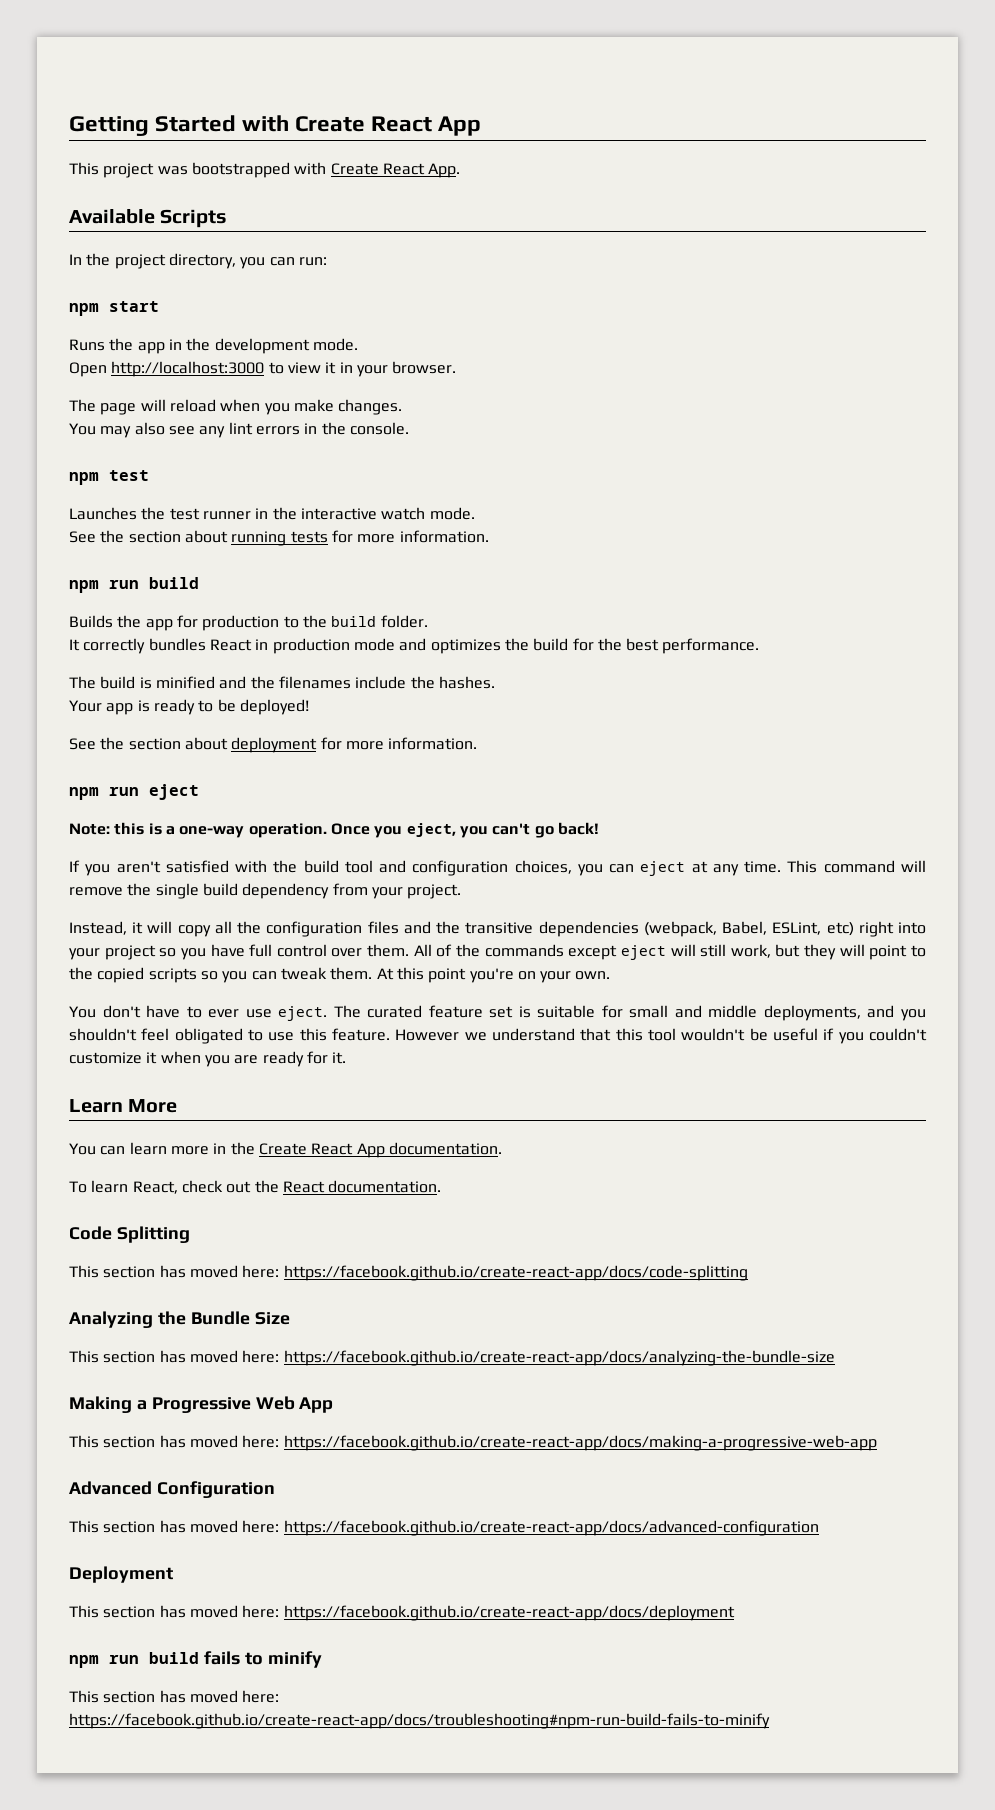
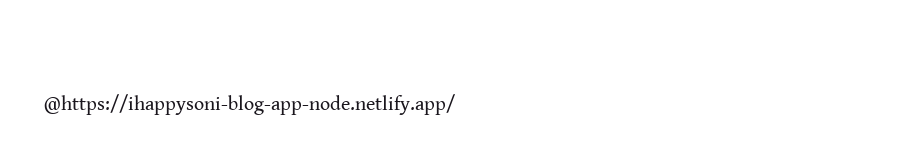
[69,115,482,136] [69,162,461,178] [69,209,228,228] [69,253,327,269] [69,301,159,316] [69,338,358,354] [69,361,457,377] [69,399,403,415] [69,422,409,438] [69,470,149,485] [69,507,475,520] [69,530,489,546] [69,577,199,593] [69,615,428,631] [69,638,760,654] [69,676,495,689] [69,699,309,715] [69,737,478,753] [69,784,199,800] [69,822,599,838] [69,860,927,876] [69,883,462,899] [69,921,927,937] [69,944,926,960] [69,967,611,983] [69,1005,926,1021] [69,1028,928,1044] [69,1051,347,1067] [69,1099,178,1113] [69,1142,502,1158] [69,1180,442,1194] [69,1226,190,1243] [69,1265,748,1281] [69,1311,290,1328] [69,1350,835,1366] [69,1396,334,1413] [69,1435,877,1451] [69,1481,275,1498] [69,1520,819,1536] [69,1566,173,1583] [69,1605,735,1621] [69,1651,322,1668] [69,1690,280,1703] [69,1713,770,1729] Getting Started with Create React App // This project was bootstrapped with Create React App. // Available Scripts // In the project directory, you can run: // npm start // Runs the app in the development mode. // Open http://localhost:3000 to view it in your browser. // The page will reload when you make changes. // You may also see any lint errors in the console. // npm test // Launches the test runner in the interactive watch mode. // See the section about running tests for more information. // npm run build // Builds the app for production to the build folder. // It correctly bundles React in production mode and optimizes the build for the best performance. // The build is minified and the filenames include the hashes. // Your app is ready to be deployed! // See the section about deployment for more information. // npm run eject // Note: this is a one-way operation. Once you eject, you can't go back! // If you aren't satisfied with the build tool and configuration choices, you can eject at any time. This command will remove the single build dependency from your project. // Instead, it will copy all the configuration files and the transitive dependencies (webpack, Babel, ESLint, etc) right into your project so you have full control over them. All of the commands except eject will still work, but they will point to the copied scripts so you can tweak them. At this point you're on your own. // You don't have to ever use eject. The curated feature set is suitable for small and middle deployments, and you shouldn't feel obligated to use this feature. However we understand that this tool wouldn't be useful if you couldn't customize it when you are ready for it. // Learn More // You can learn more in the Create React App documentation. // To learn React, check out the React documentation. // Code Splitting // This section has moved here: https://facebook.github.io/create-react-app/docs/code-splitting // Analyzing the Bundle Size // This section has moved here: https://facebook.github.io/create-react-app/docs/analyzing-the-bundle-size // Making a Progressive Web App // This section has moved here: https://facebook.github.io/create-react-app/docs/making-a-progressive-web-app // Advanced Configuration // This section has moved here: https://facebook.github.io/create-react-app/docs/advanced-configuration // Deployment // This section has moved here: https://facebook.github.io/create-react-app/docs/deployment // npm run build fails to minify // This section has moved here: https://facebook.github.io/create-react-app/docs/troubleshooting#npm-run-build-fails-to-minify -> [44,94,455,115] @https://ihappysoni-blog-app-node.netlify.app/

